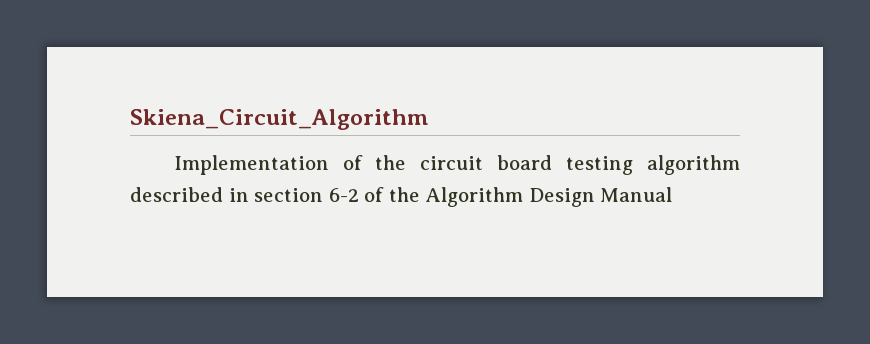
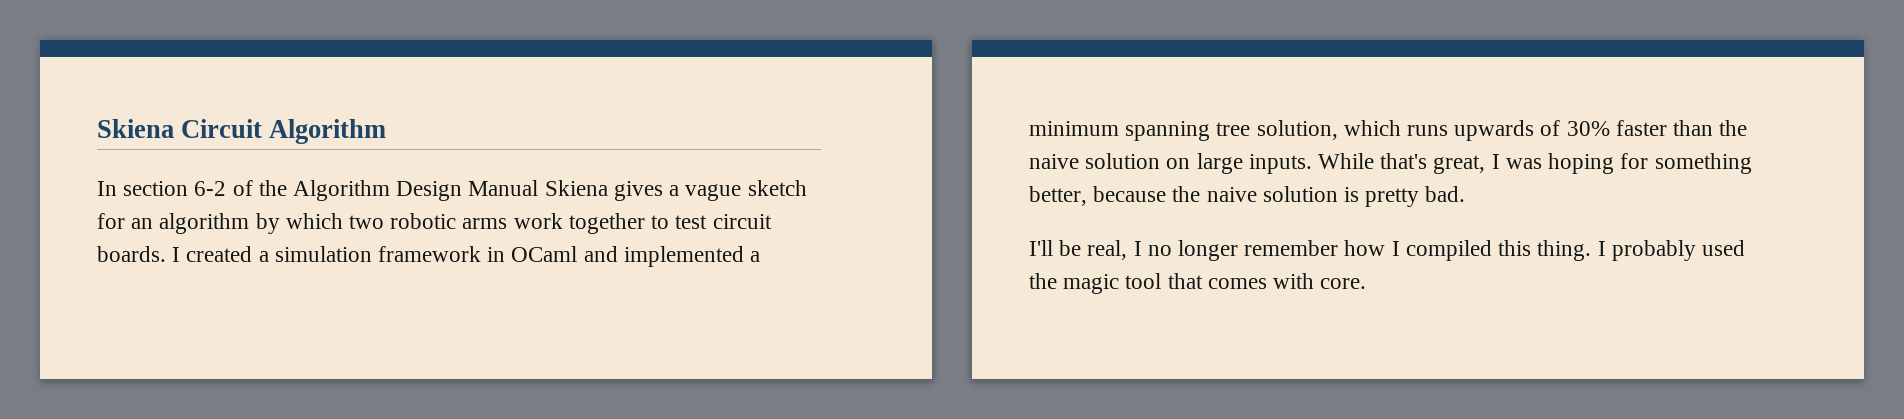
[130,109,429,130] [173,155,740,175] [130,187,249,202] Skiena_Circuit_Algorithm // Implementation of the circuit board testing algorithm described in -> [97,119,387,144] [97,181,117,196] Skiena Circuit Algorithm // In
(673, 194) none -> [544,180,807,201] [97,213,772,234] [97,246,761,267] [1029,120,1748,141] [1029,153,1752,174] [1029,186,1466,207] [1029,240,1745,261] [1029,273,1367,294] Skiena gives a vague sketch for an algorithm by which two robotic arms work together to test circuit boards. I created a simulation framework in OCaml and implemented a minimum spanning tree solution, which runs upwards of 30% faster than the naive solution on large inputs. While that's great, I was hoping for something better, because the naive solution is pretty bad. // I'll be real, I no longer remember how I compiled this thing. I probably used the magic tool that comes with core.

